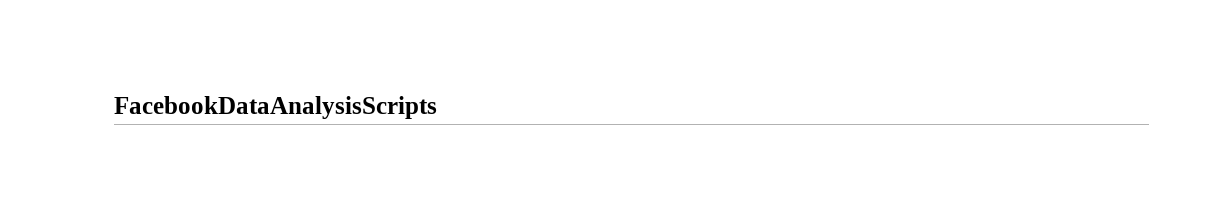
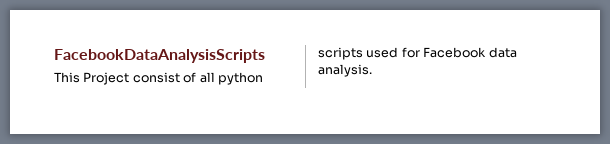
(437, 107) none -> [54,72,263,85] [318,47,517,60] [318,64,372,77] // This Project consist of all python scripts used for Facebook data analysis.

